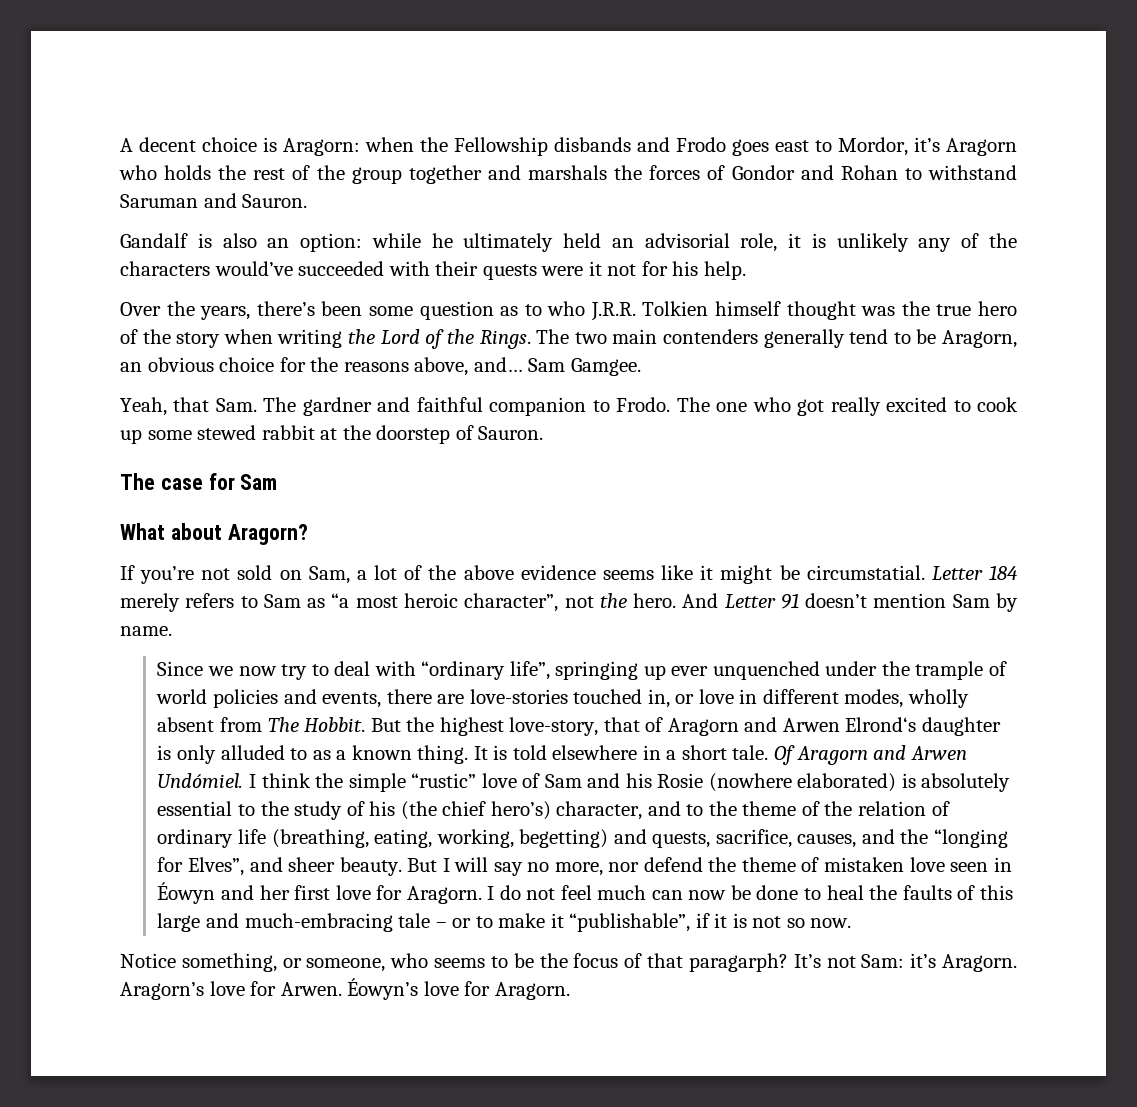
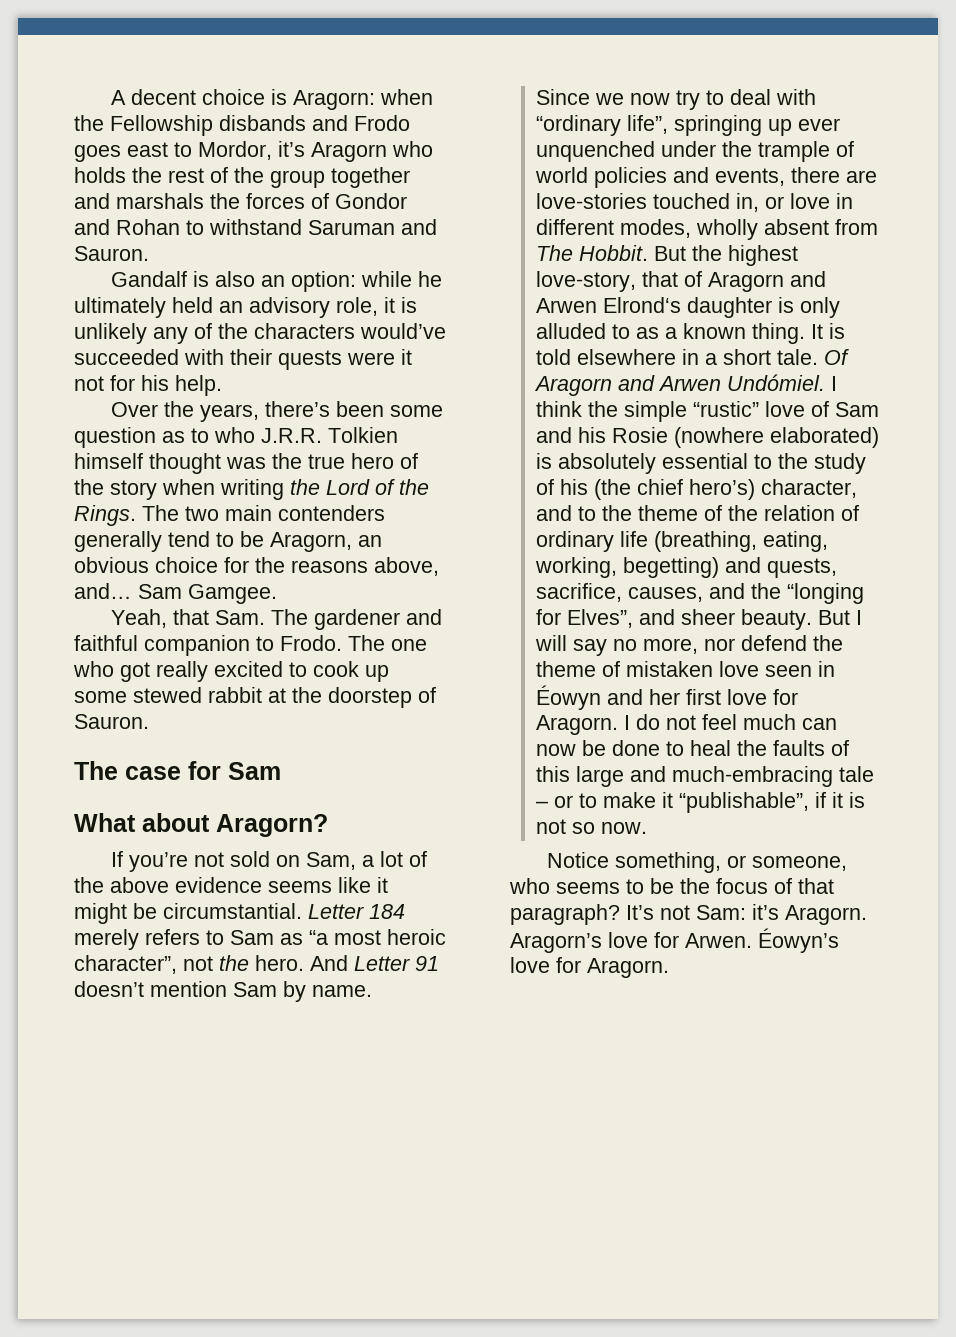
[644,233,730,248] advisorial -> [249,297,330,318] advisory
[302,397,372,416] gardner -> [313,609,400,630] gardener
[806,565,925,580] circumstatial. -> [163,903,302,919] circumstantial.
[688,953,788,972] paragarph? -> [510,904,620,925] paragraph?

